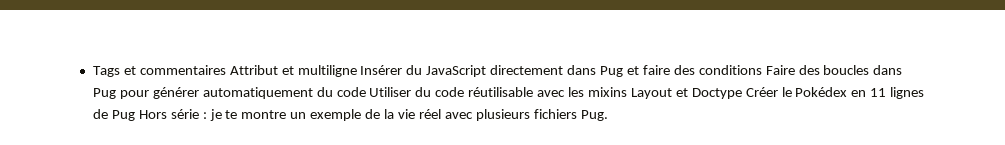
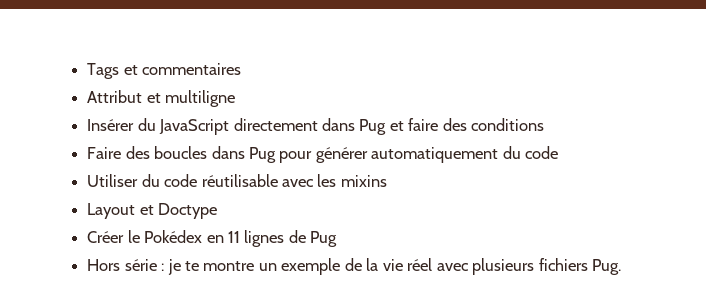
(226, 70) none -> (242, 69) //
(357, 71) none -> (236, 98) //
(762, 70) none -> (545, 124) //
(366, 92) none -> (559, 152) //
(627, 92) none -> (387, 181) //
(742, 93) none -> (218, 211) //
(135, 115) none -> (338, 239) //

